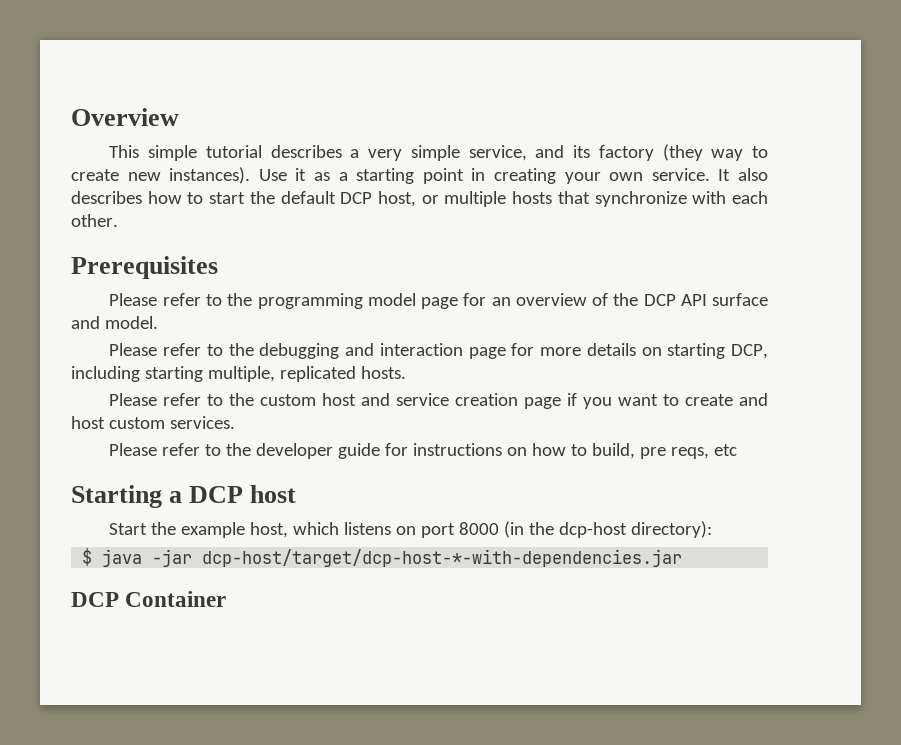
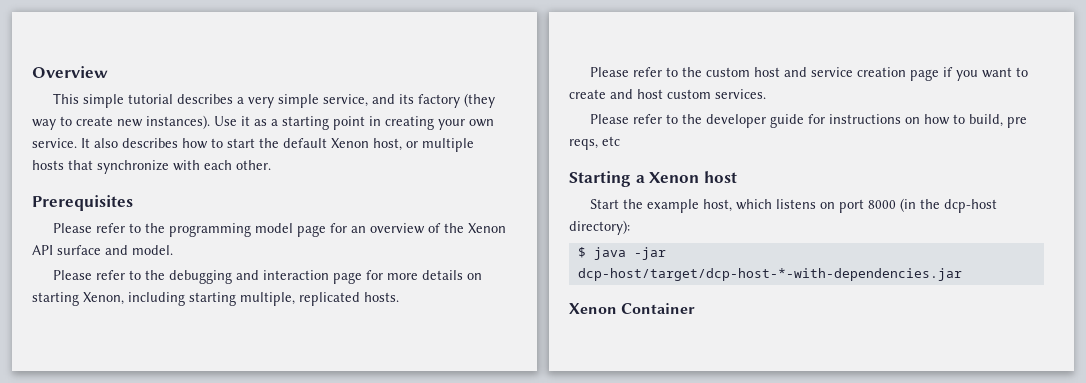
[340,192,373,204] DCP -> [331,138,369,148] Xenon
[643,294,676,306] DCP -> [468,223,507,233] Xenon
[731,344,768,359] DCP, -> [83,292,124,305] Xenon,
[189,486,244,503] DCP -> [649,172,700,183] Xenon
[71,592,119,607] DCP -> [569,303,617,314] Xenon

